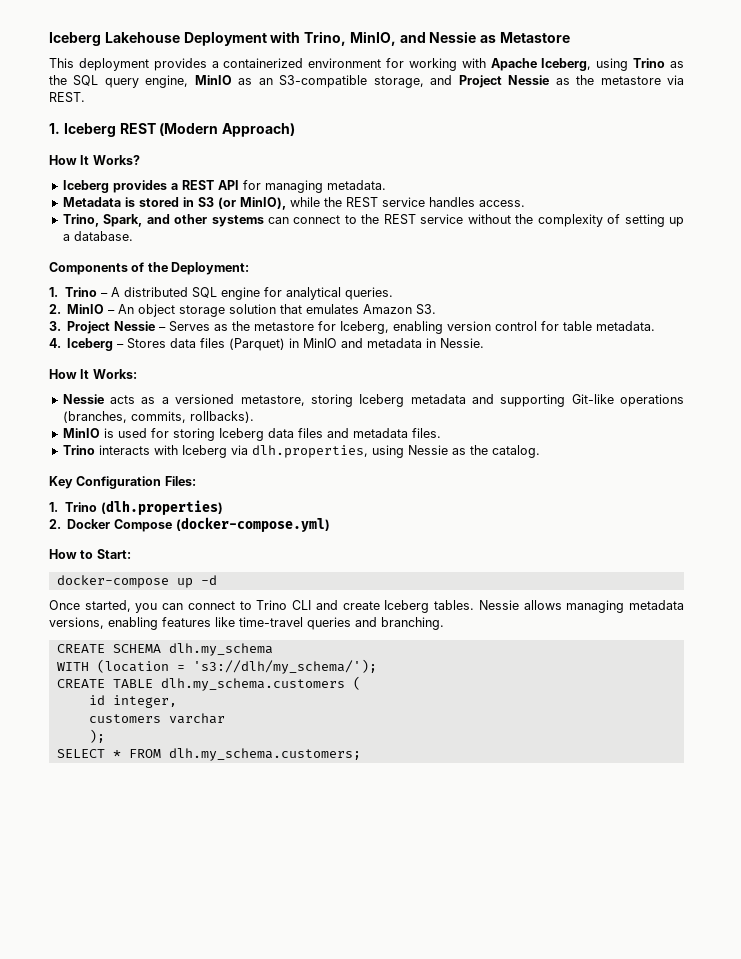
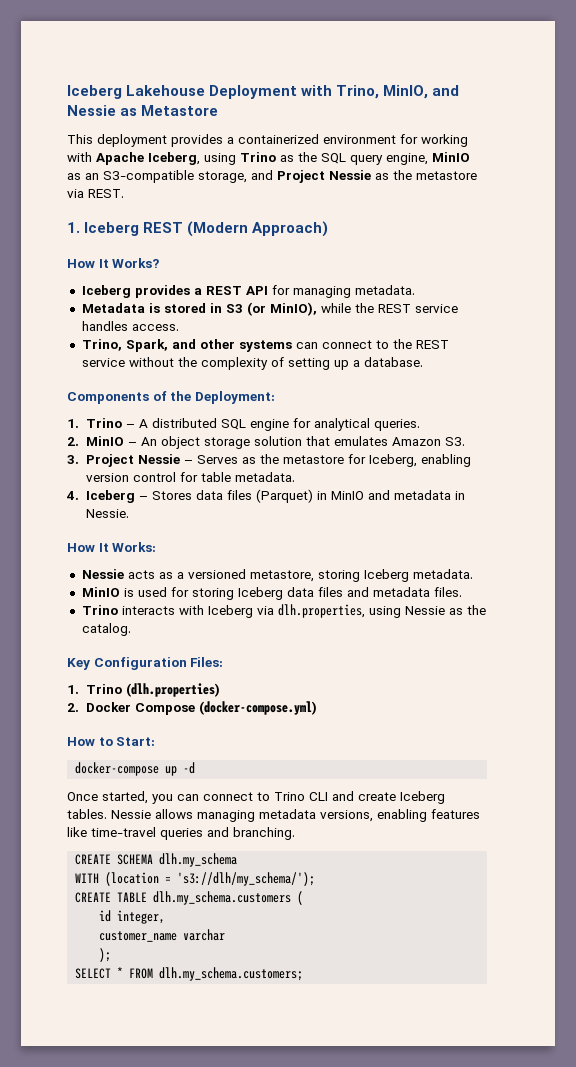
[410,394,684,407] [62,411,254,423] metadata and supporting Git-like operations (branches, commits, rollbacks). -> [412,569,473,579] metadata.
[88,714,161,723] customers -> [99,931,178,942] customer_name

